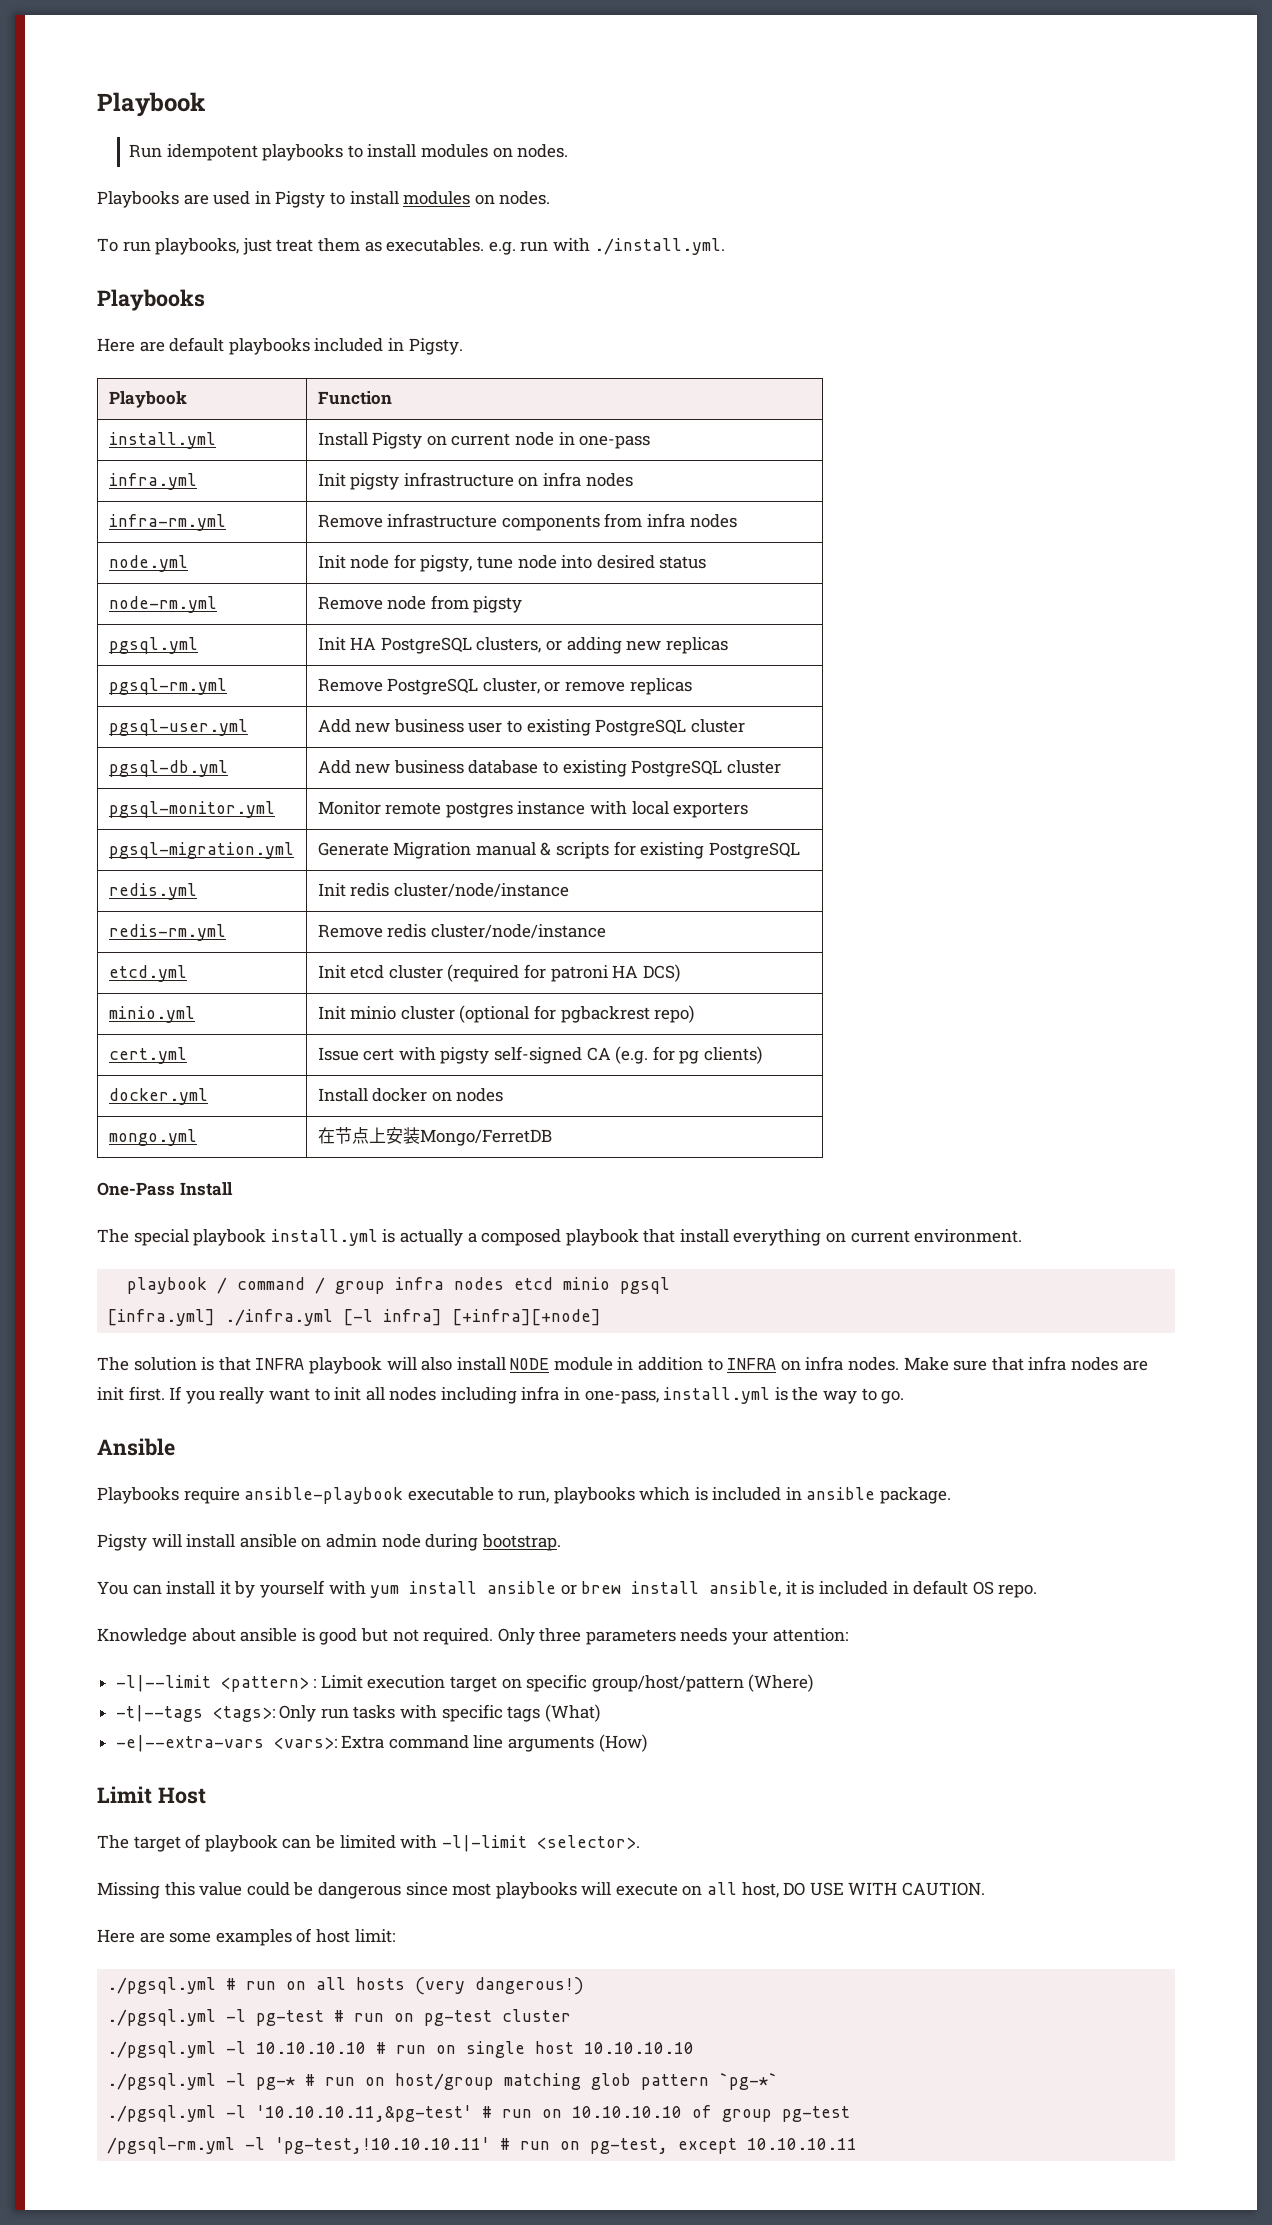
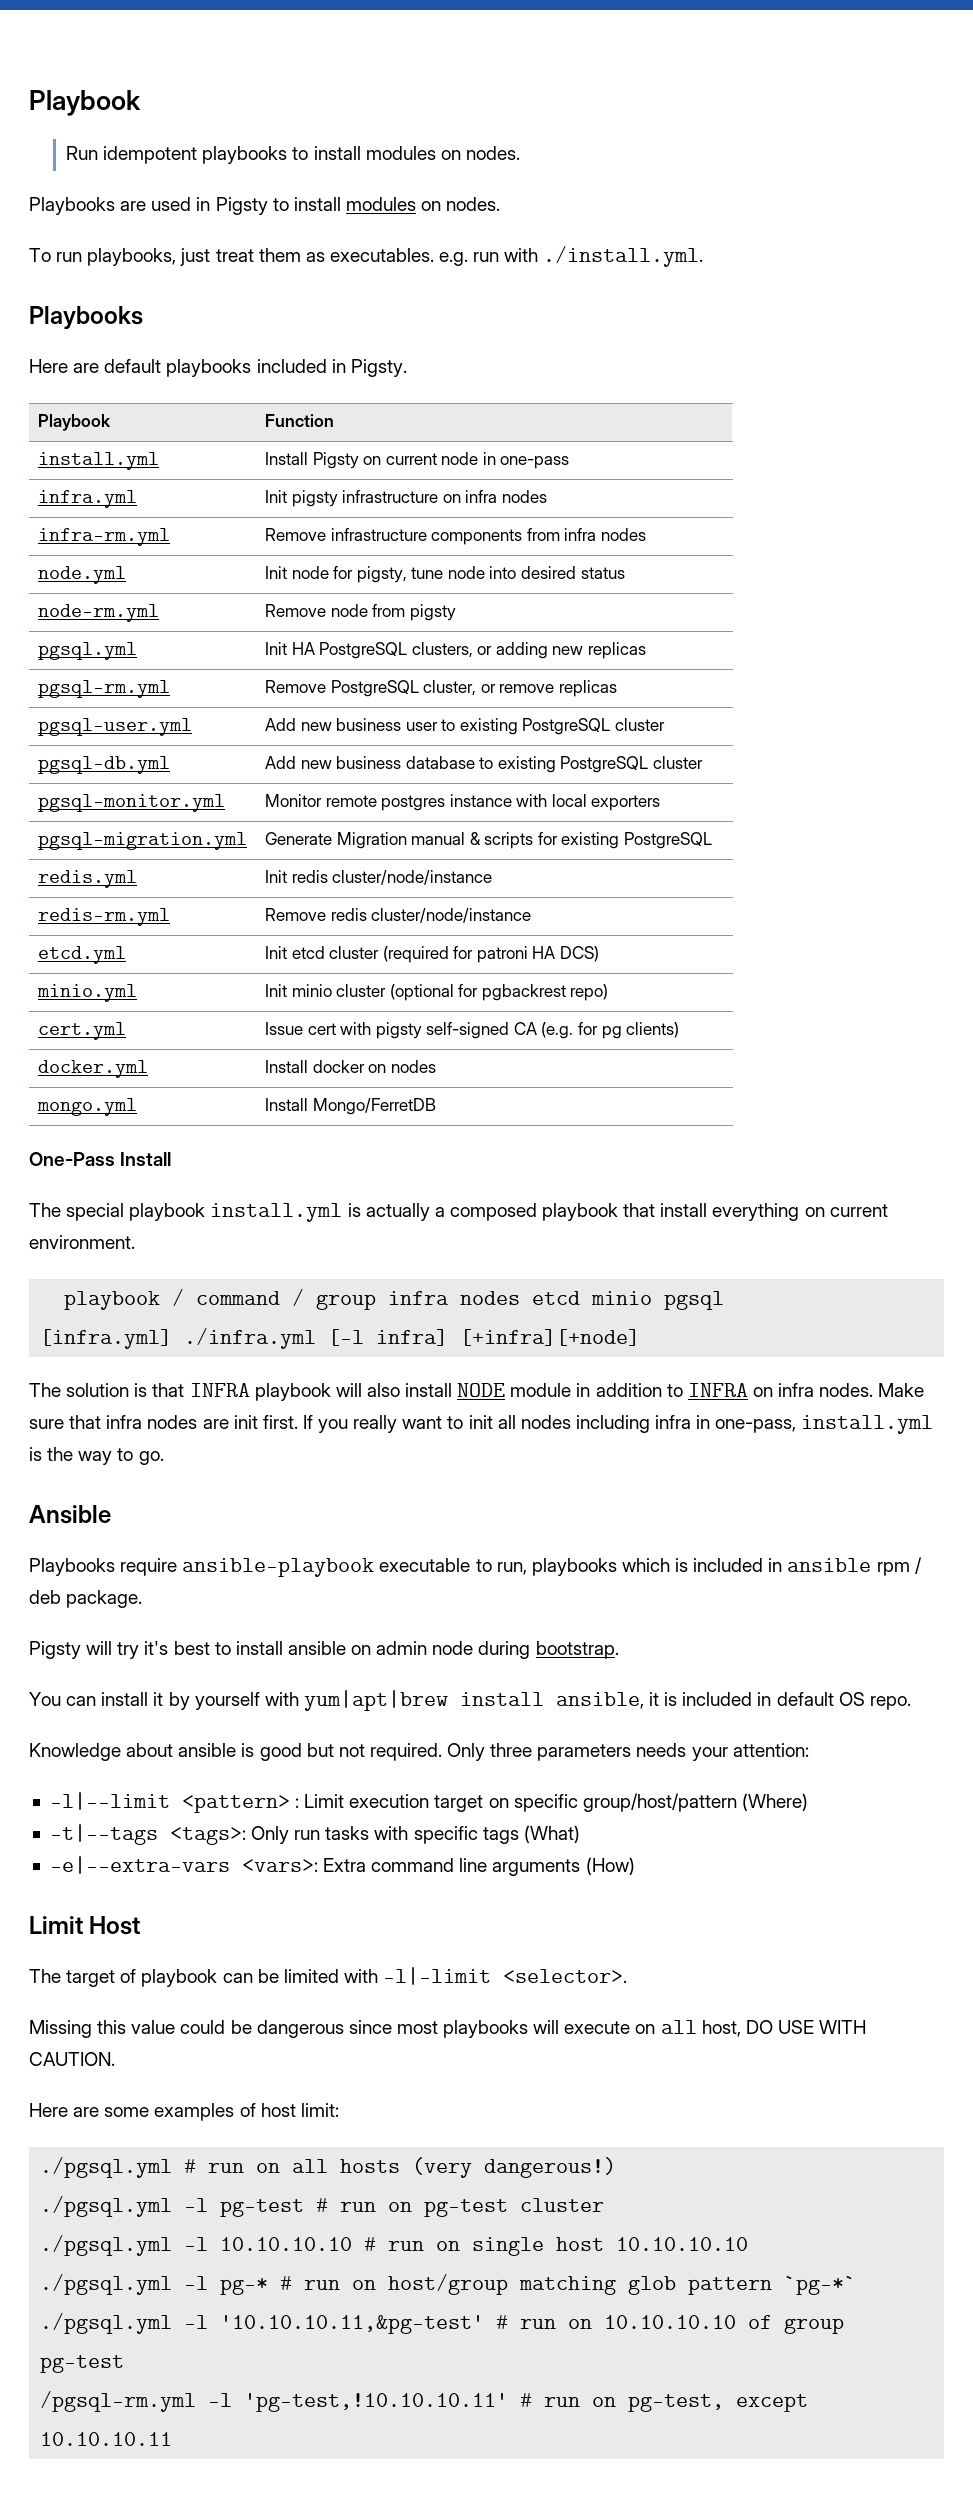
[317,1127,420,1144] 在节点上安装 -> [264,1098,308,1111] Install
(876, 1493) none -> [876,1557,922,1576] [29,1590,61,1604] rpm / deb
(182, 1540) none -> [117,1641,231,1659] try it's best to
[370,1581,622,1598] yum install ansible or brew -> [303,1690,448,1711] yum|apt|brew

